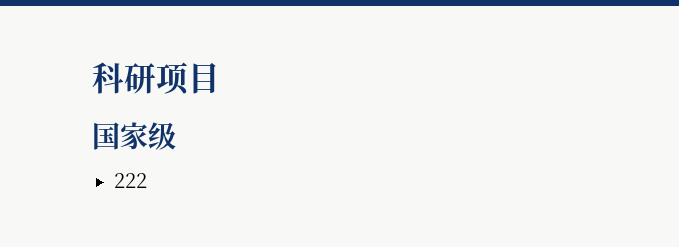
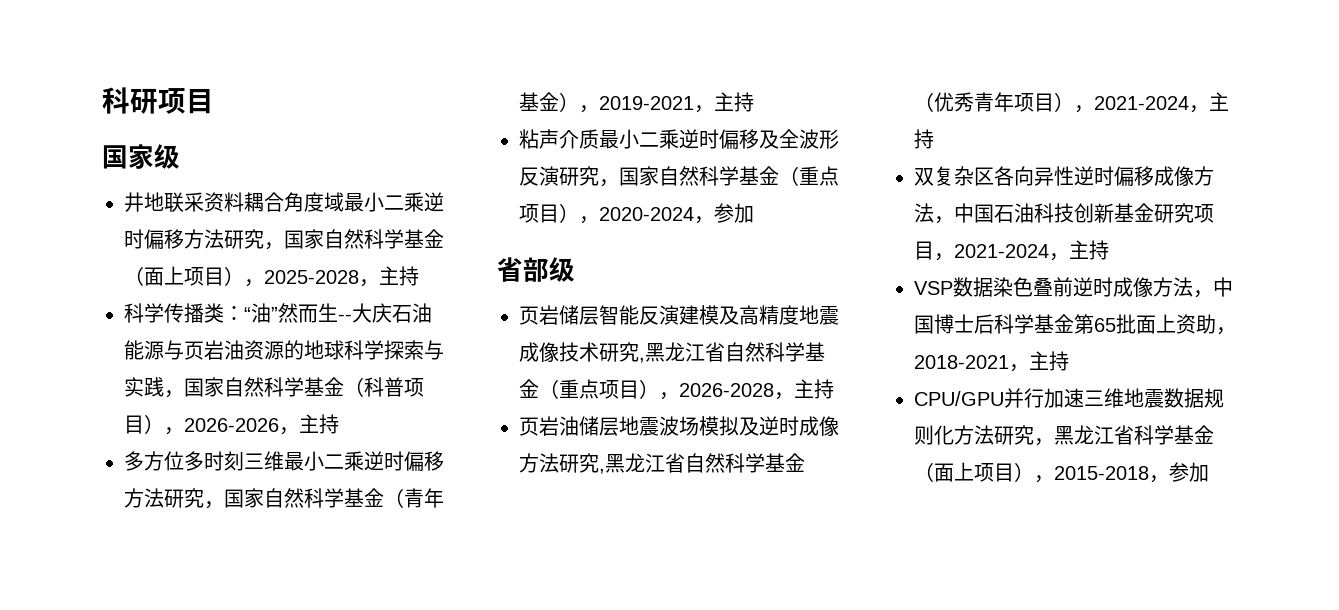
[114,173,147,188] 222 -> [124,192,444,213] [124,229,444,250] [124,266,419,287] [124,303,432,323] [124,340,444,360] [124,377,424,398] [124,414,339,435] [124,451,444,472] [124,488,444,509] [519,92,754,113] [519,129,839,150] [519,166,839,187] [519,203,754,224] [497,257,575,282] [519,305,839,325] [519,342,825,363] [519,379,834,400] [519,416,839,436] [519,453,805,474] [914,92,1229,113] [914,129,934,149] [914,166,1214,187] [914,203,1214,224] [914,240,1109,261] [914,277,1233,298] [914,314,1236,335] [914,351,1069,372] [914,388,1224,408] [914,425,1214,446] [914,462,1209,483] 井地联采资料耦合角度域最小二乘逆时偏移方法研究，国家自然科学基金（面上项目），2025-2028，主持 // 科学传播类：“油”然而生--大庆石油能源与页岩油资源的地球科学探索与实践，国家自然科学基金（科普项目），2026-2026，主持 // 多方位多时刻三维最小二乘逆时偏移方法研究，国家自然科学基金（青年基金），2019-2021，主持 // 粘声介质最小二乘逆时偏移及全波形反演研究，国家自然科学基金（重点项目），2020-2024，参加 // 省部级 // 页岩储层智能反演建模及高精度地震成像技术研究,黑龙江省自然科学基金（重点项目），2026-2028，主持 // 页岩油储层地震波场模拟及逆时成像方法研究,黑龙江省自然科学基金（优秀青年项目），2021-2024，主持 // 双复杂区各向异性逆时偏移成像方法，中国石油科技创新基金研究项目，2021-2024，主持 // VSP数据染色叠前逆时成像方法，中国博士后科学基金第65批面上资助，2018-2021，主持 // CPU/GPU并行加速三维地震数据规则化方法研究，黑龙江省科学基金（面上项目），2015-2018，参加

